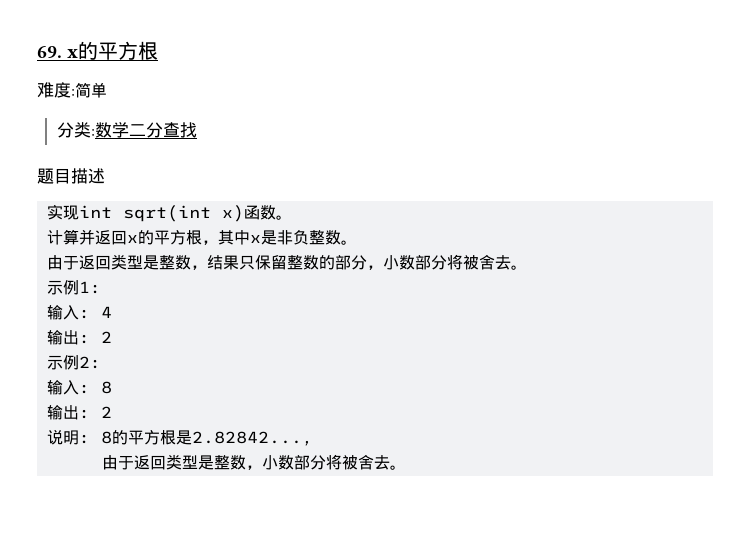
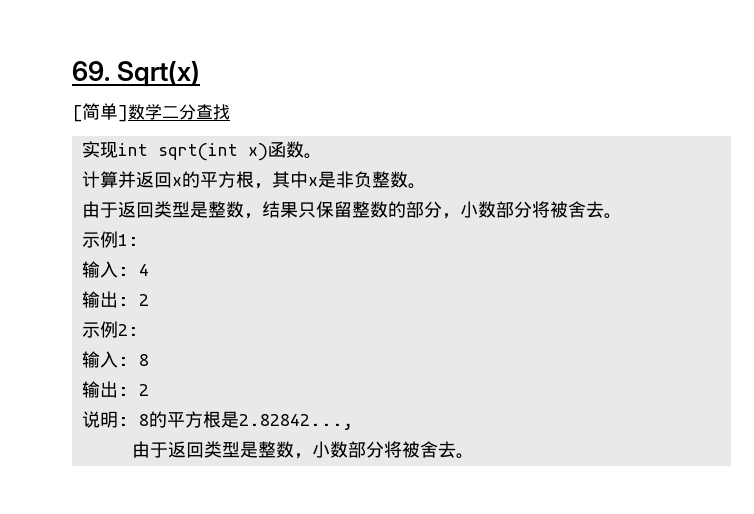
[67,41,159,60] [37,82,75,98] x的平方根 // 难度: -> [117,60,201,87] [72,105,82,122] Sqrt(x) // [
[56,122,95,138] // 分类: -> [118,105,128,122] ]
[37,168,105,184] // 题目描述 -> (230, 112) none

